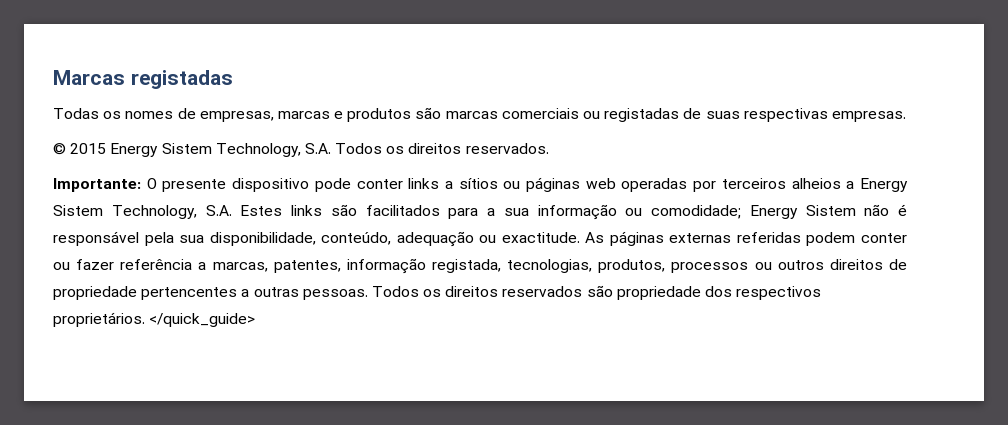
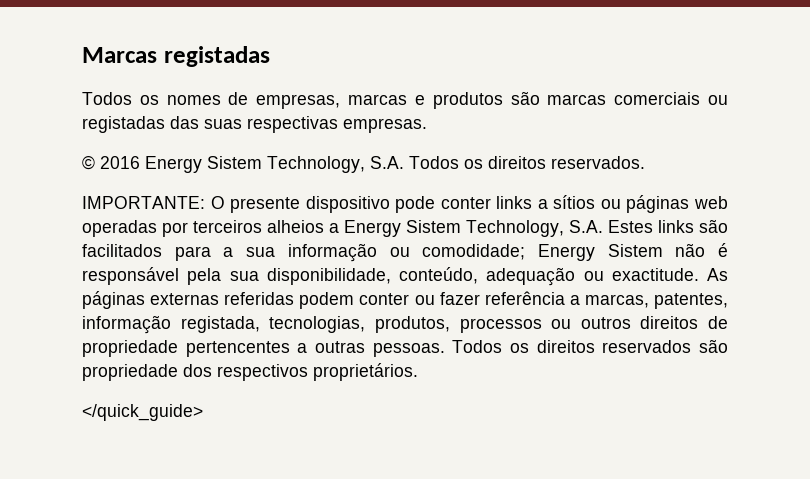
[53,108,99,119] Todas -> [82,92,132,105] Todos
[683,108,702,119] de -> [170,116,199,129] das
[70,143,107,154] 2015 -> [100,156,140,169] 2016
[53,178,141,192] Importante: -> [82,196,205,209] IMPORTANTE:
(145, 319) none -> (418, 372) //

